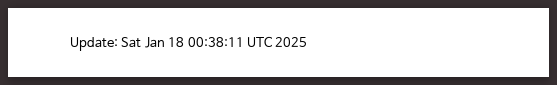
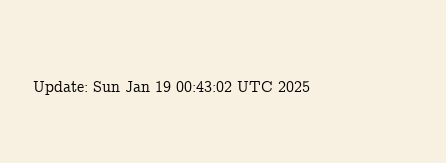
[121,37,244,48] Sat Jan 18 00:38:11 -> [93,81,232,92] Sun Jan 19 00:43:02

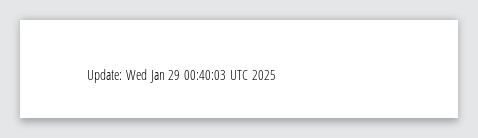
[93,81,232,92] Sun Jan 19 00:43:02 -> [125,69,227,83] Wed Jan 29 00:40:03

